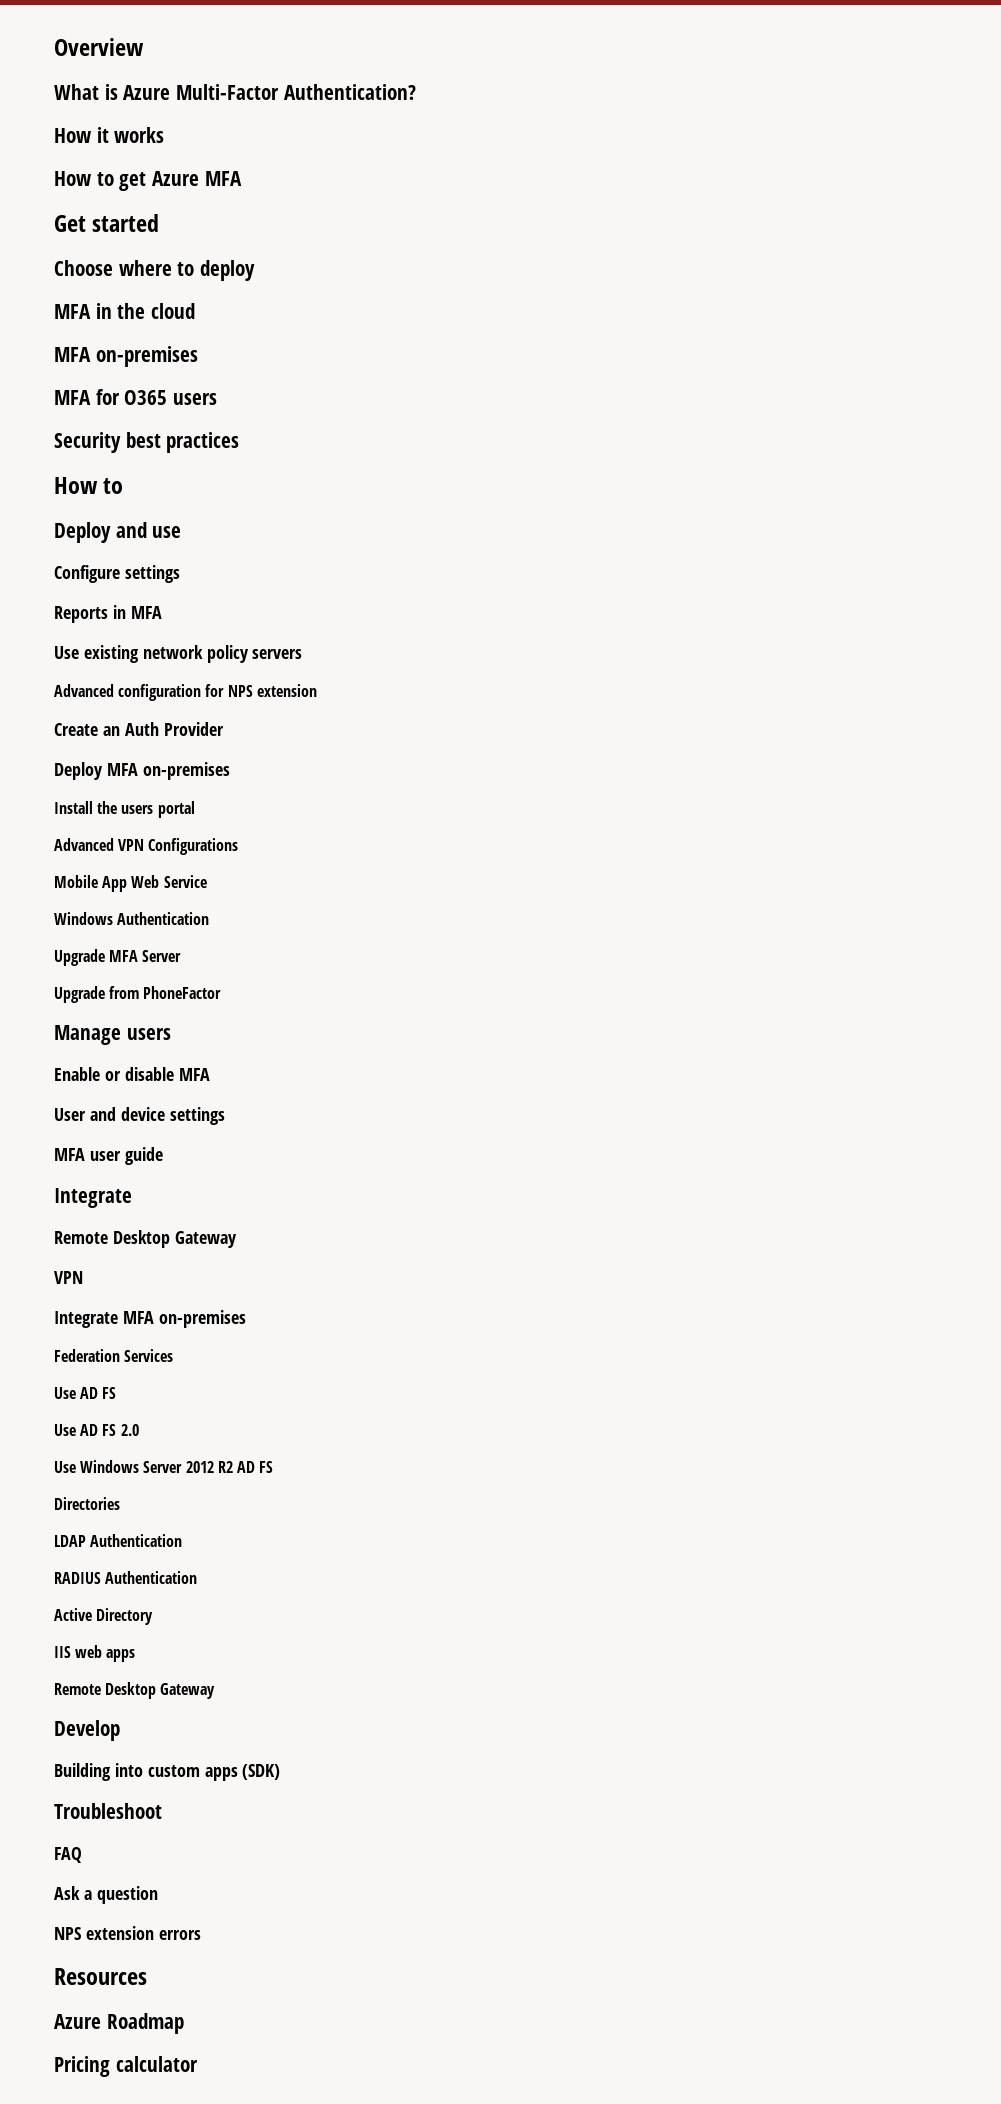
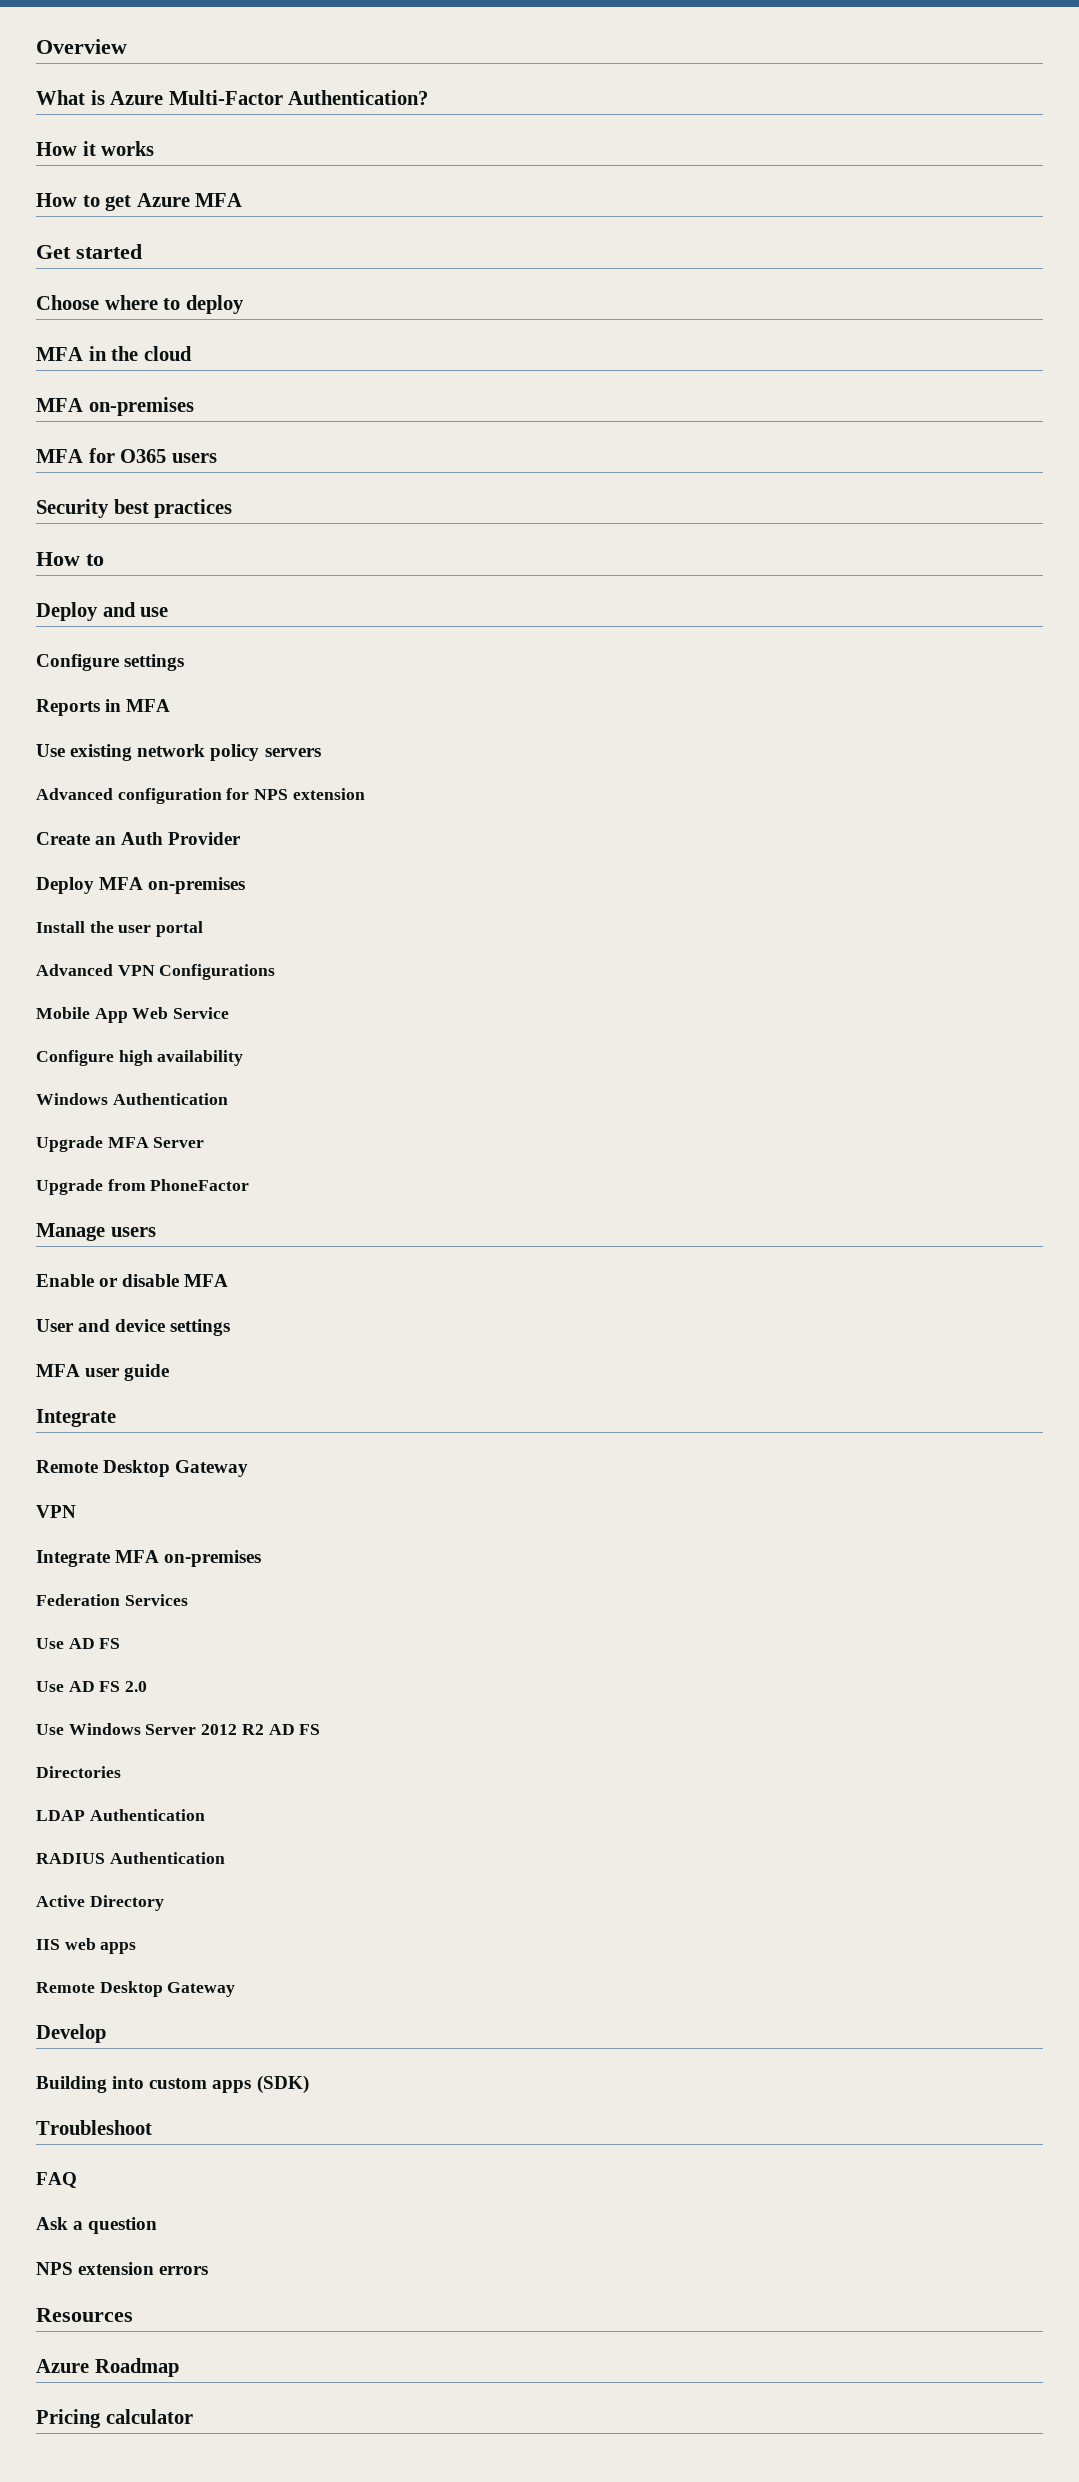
[121,805,154,814] users -> [118,925,152,933] user
(207, 881) none -> [36,1050,244,1066] // Configure high availability

